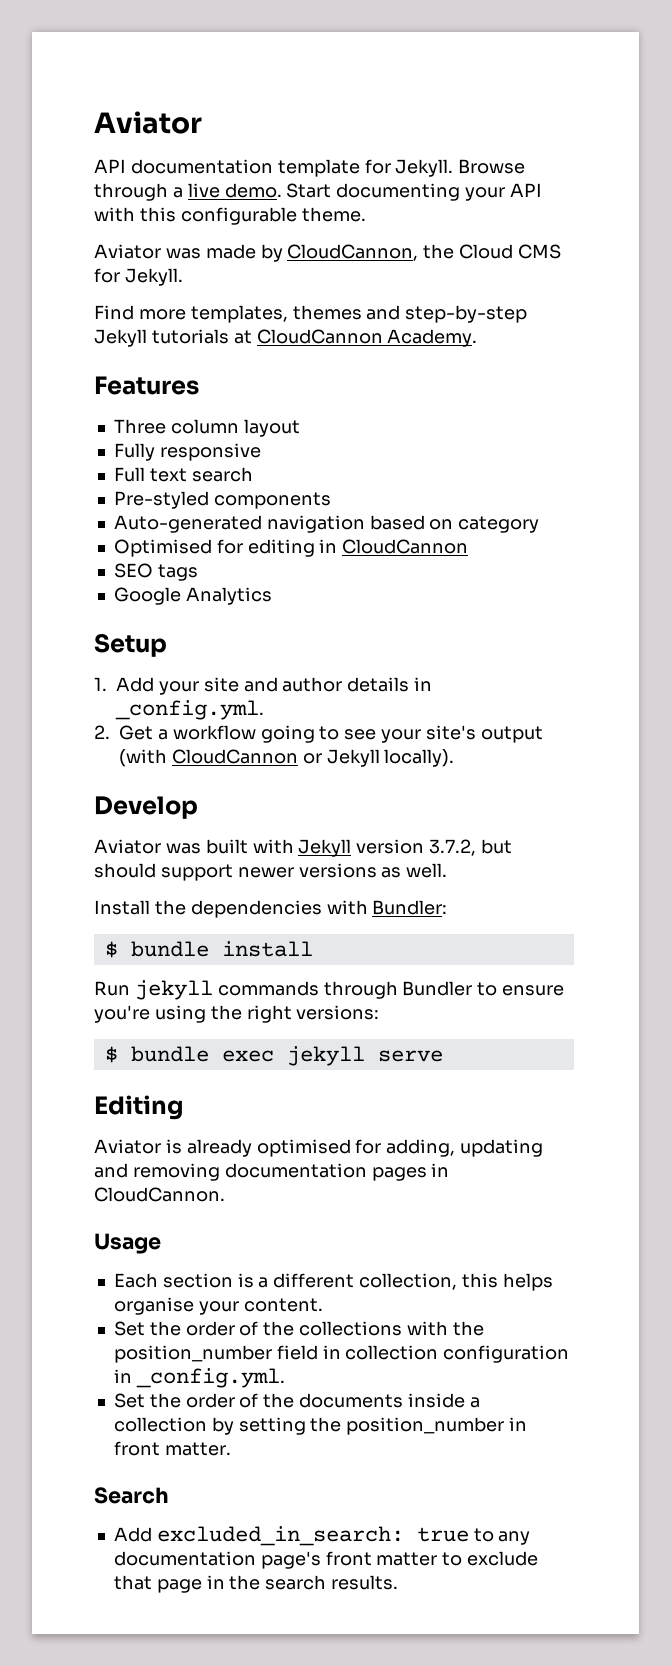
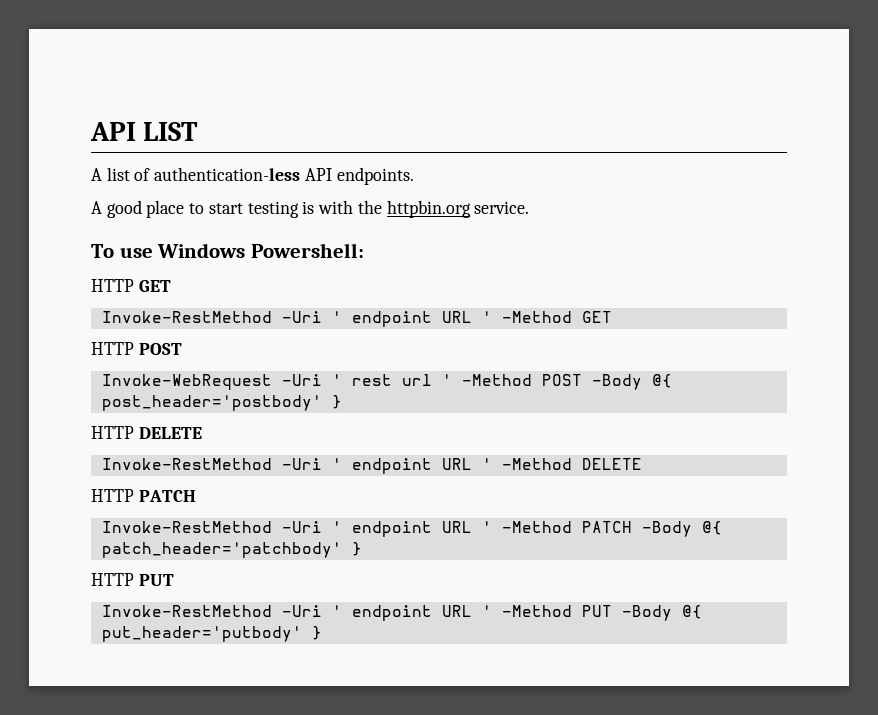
[94,111,202,134] [94,159,526,177] [94,183,543,201] [94,207,366,225] [94,244,562,262] [94,268,183,286] [94,305,528,323] [94,329,478,347] [94,376,199,395] [113,419,300,437] [113,443,261,461] [113,467,253,482] [113,491,331,509] [113,515,540,533] [113,539,469,557] [113,563,198,581] [113,587,272,605] [94,633,167,657] [94,677,433,695] [115,700,264,720] [94,725,543,743] [119,749,455,767] [94,796,198,819] [94,839,513,857] [94,863,448,881] [94,900,448,918] [104,941,313,958] [94,980,565,1000] [94,1005,380,1023] [104,1046,443,1066] [94,1095,183,1120] [94,1139,544,1157] [94,1163,450,1181] [94,1187,225,1202] [94,1233,161,1254] [113,1273,553,1291] [113,1297,323,1315] [113,1321,484,1336] [113,1345,570,1363] [113,1368,285,1388] [113,1393,480,1408] [113,1417,528,1435] [113,1441,231,1456] [94,1487,169,1504] [113,1526,531,1546] [113,1551,539,1569] [113,1575,399,1593] Aviator // API documentation template for Jekyll. Browse through a live demo. Start documenting your API with this configurable theme. // Aviator was made by CloudCannon, the Cloud CMS for Jekyll. // Find more templates, themes and step-by-step Jekyll tutorials at CloudCannon Academy. // Features // Three column layout // Fully responsive // Full text search // Pre-styled components // Auto-generated navigation based on category // Optimised for editing in CloudCannon // SEO tags // Google Analytics // Setup // 1. Add your site and author details in _config.yml. // 2. Get a workflow going to see your site's output (with CloudCannon or Jekyll locally). // Develop // Aviator was built with Jekyll version 3.7.2, but should support newer versions as well. // Install the dependencies with Bundler: // $ bundle install // Run jekyll commands through Bundler to ensure you're using the right versions: // $ bundle exec jekyll serve // Editing // Aviator is already optimised for adding, updating and removing documentation pages in CloudCannon. // Usage // Each section is a different collection, this helps organise your content. // Set the order of the collections with the position_number field in collection configuration in _config.yml. // Set the order of the documents inside a collection by setting the position_number in front matter. // Search // Add excluded_in_search: true to any documentation page's front matter to exclude that page in the search results. -> [90,122,199,141] [91,167,414,185] [91,200,530,218] [91,243,364,258] [91,279,171,292] [101,311,612,327] [91,342,182,355] [101,374,672,390] [101,395,342,411] [91,426,202,439] [101,458,642,474] [91,489,196,502] [101,521,722,537] [101,542,362,558] [91,573,174,586] [101,605,702,621] [101,626,322,642] API LIST // A list of authentication-less API endpoints. // A good place to start testing is with the httpbin.org service. // To use Windows Powershell: // HTTP GET // Invoke-RestMethod -Uri ' endpoint URL ' -Method GET // HTTP POST // Invoke-WebRequest -Uri ' rest url ' -Method POST -Body @{ post_header='postbody' } // HTTP DELETE // Invoke-RestMethod -Uri ' endpoint URL ' -Method DELETE // HTTP PATCH // Invoke-RestMethod -Uri ' endpoint URL ' -Method PATCH -Body @{ patch_header='patchbody' } // HTTP PUT // Invoke-RestMethod -Uri ' endpoint URL ' -Method PUT -Body @{ put_header='putbody' }

